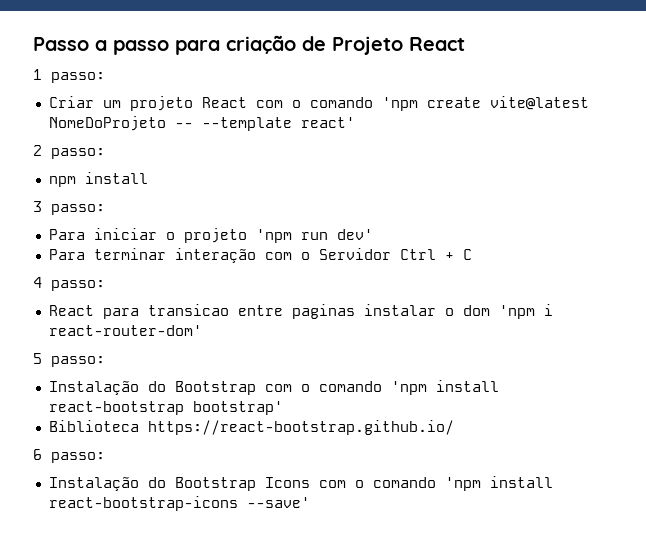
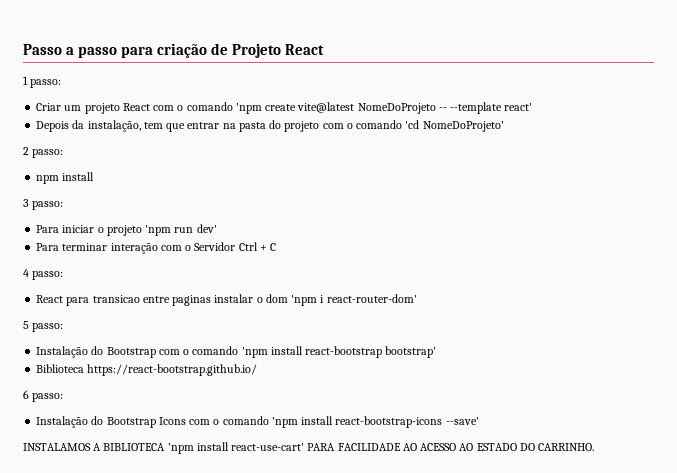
(355, 122) none -> [36,120,504,132] // Depois da instalação, tem que entrar na pasta do projeto com o comando 'cd NomeDoProjeto'
(310, 502) none -> [23,442,595,454] // INSTALAMOS A BIBLIOTECA 'npm install react-use-cart' PARA FACILIDADE AO ACESSO AO ESTADO DO CARRINHO.

